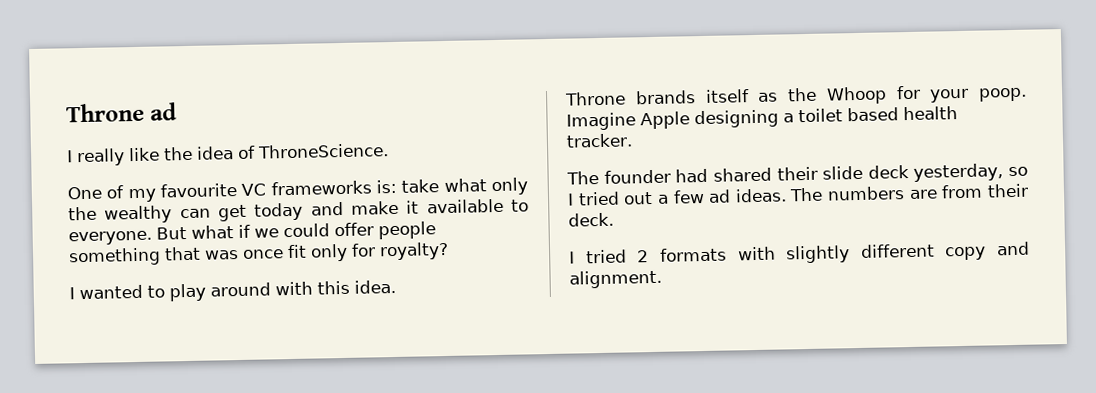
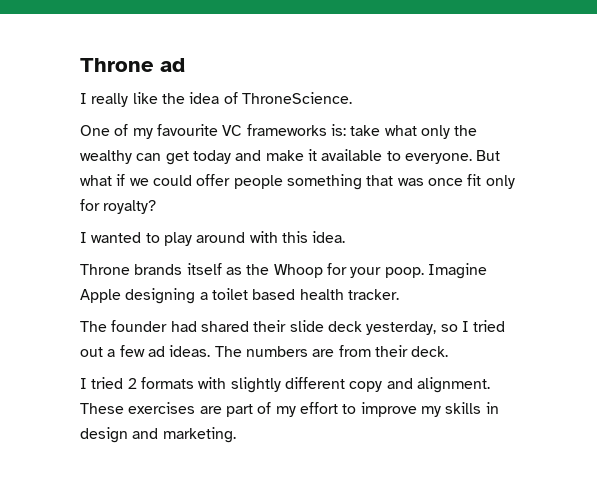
(662, 279) none -> [80,402,499,417] [80,427,236,443] These exercises are part of my effort to improve my skills in design and marketing.

